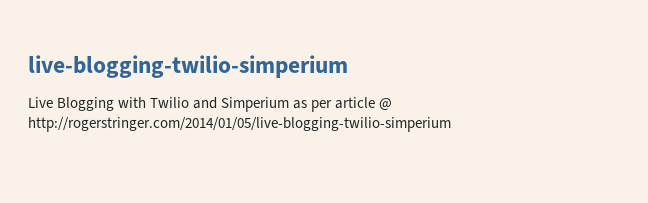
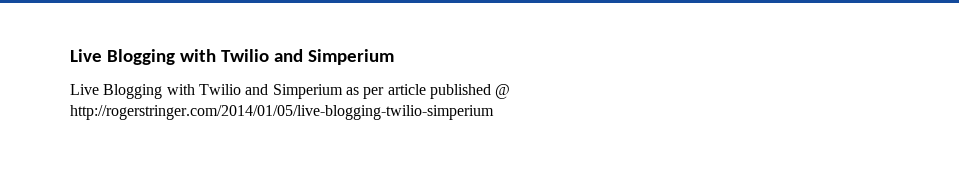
[28,54,349,79] live-blogging-twilio-simperium -> [70,49,394,65] Live Blogging with Twilio and Simperium
(377, 103) none -> [429,84,491,99] published

